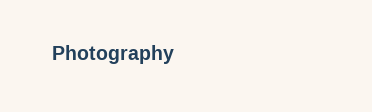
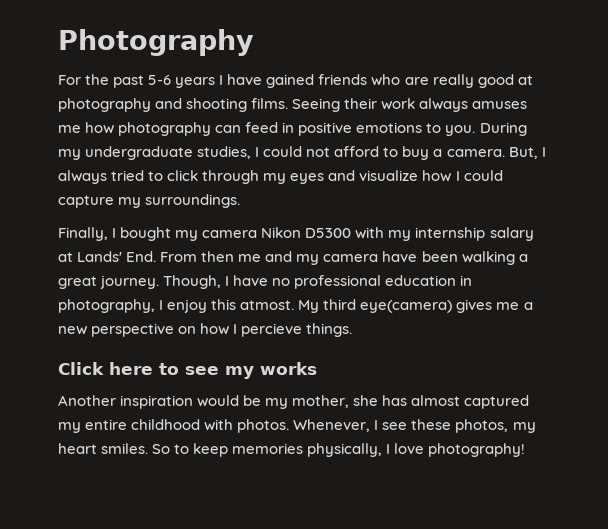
(174, 54) none -> [58,74,533,88] [58,98,528,112] [58,122,527,136] [58,146,546,160] [58,170,503,184] [58,194,241,208] [58,227,534,241] [58,251,528,265] [58,275,473,289] [58,299,533,313] [58,323,353,337] [58,362,317,379] [58,395,530,409] [58,419,536,433] [58,443,526,457] // For the past 5-6 years I have gained friends who are really good at photography and shooting films. Seeing their work always amuses me how photography can feed in positive emotions to you. During my undergraduate studies, I could not afford to buy a camera. But, I always tried to click through my eyes and visualize how I could capture my surroundings. // Finally, I bought my camera Nikon D5300 with my internship salary at Lands' End. From then me and my camera have been walking a great journey. Though, I have no professional education in photography, I enjoy this atmost. My third eye(camera) gives me a new perspective on how I percieve things. // Click here to see my works // Another inspiration would be my mother, she has almost captured my entire childhood with photos. Whenever, I see these photos, my heart smiles. So to keep memories physically, I love photography!

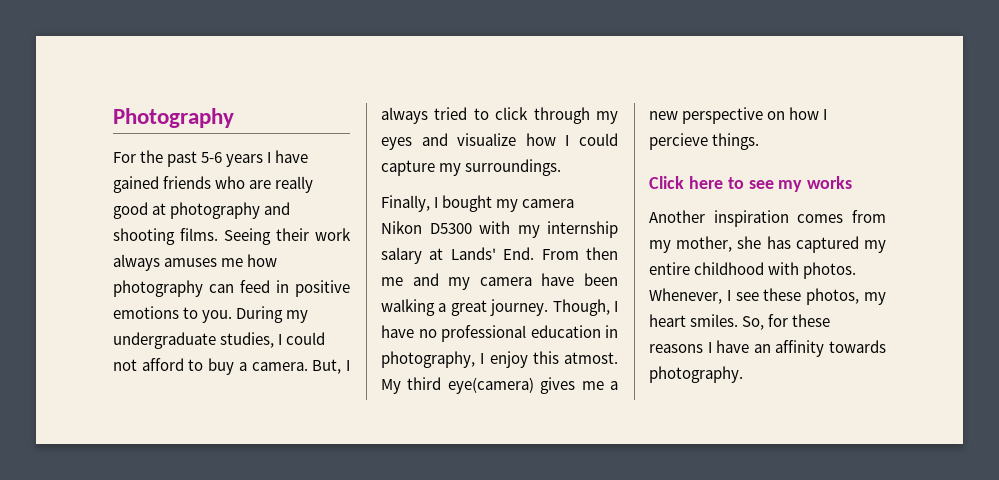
[197,395,262,407] would be -> [797,210,886,223] comes from
[411,395,461,406] almost -> (791, 242) none
[152,443,526,457] So to keep memories physically, I love photography! -> [742,314,831,330] [649,340,886,357] [649,366,743,383] So, for these reasons I have an affinity towards photography.

